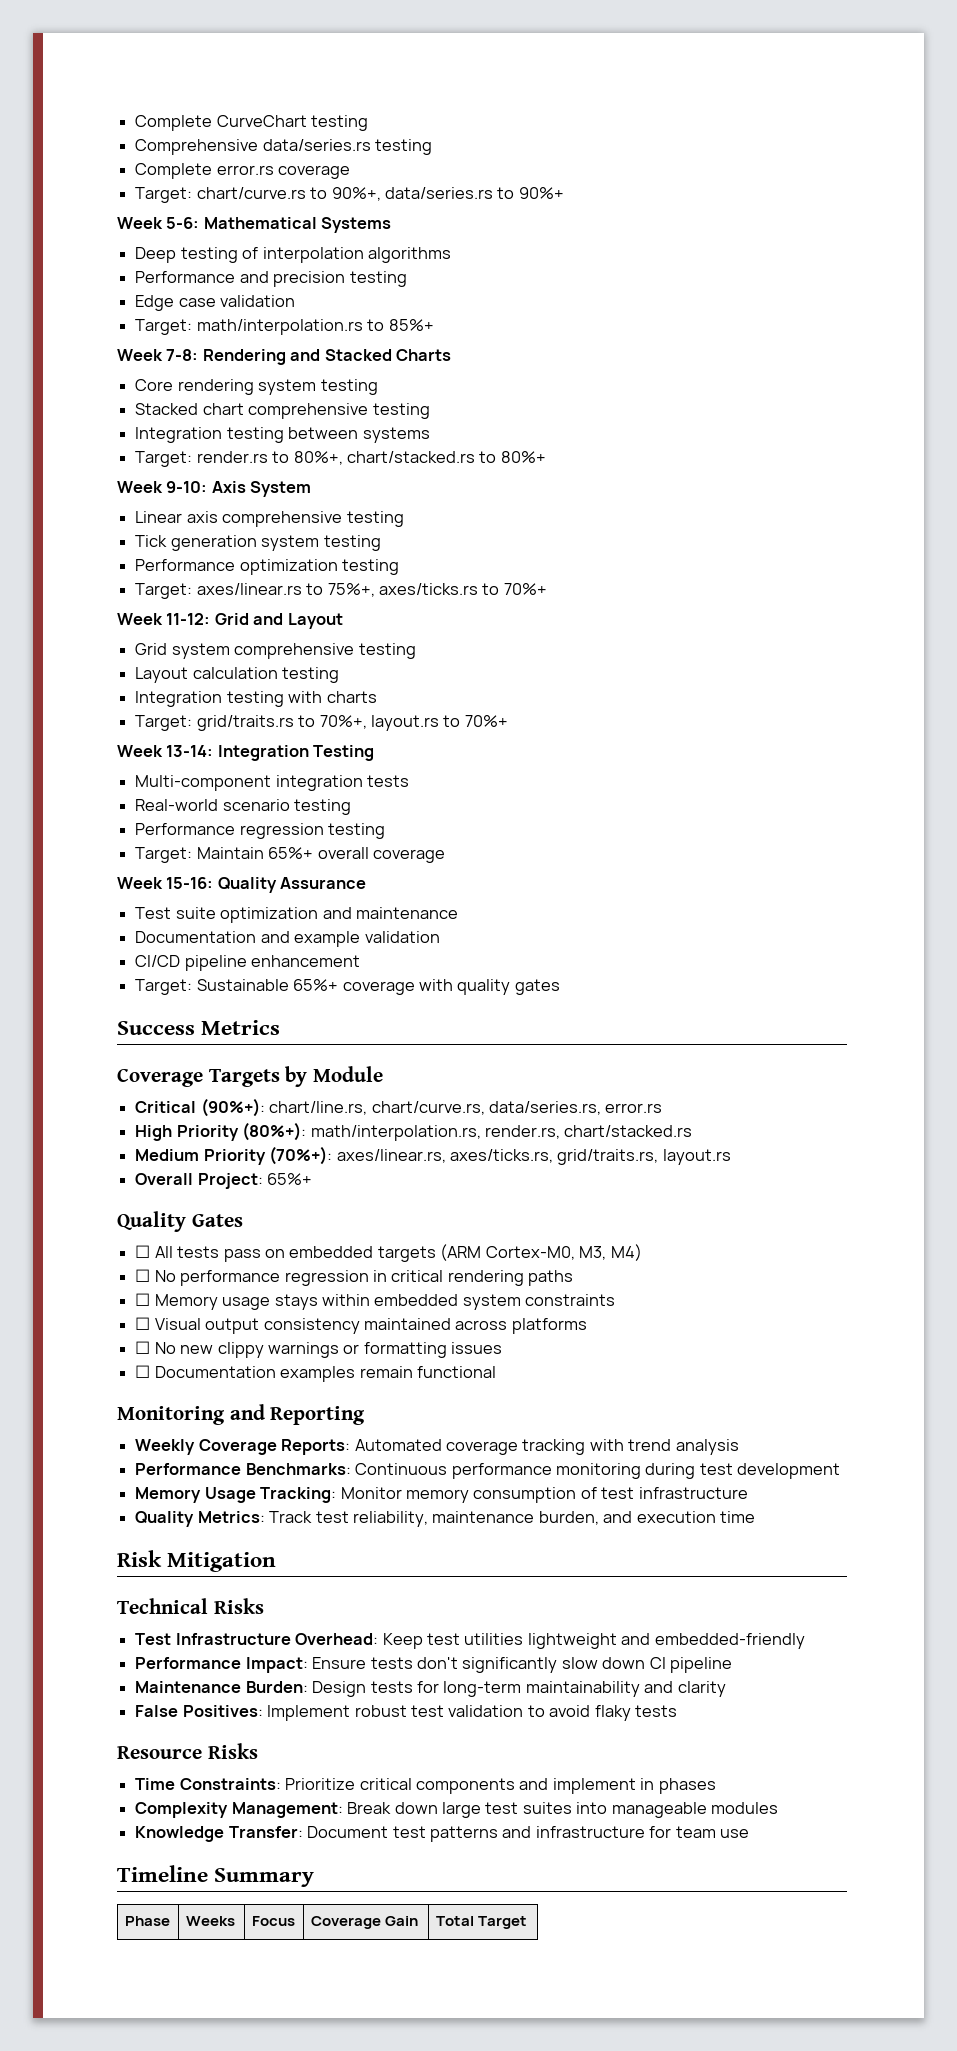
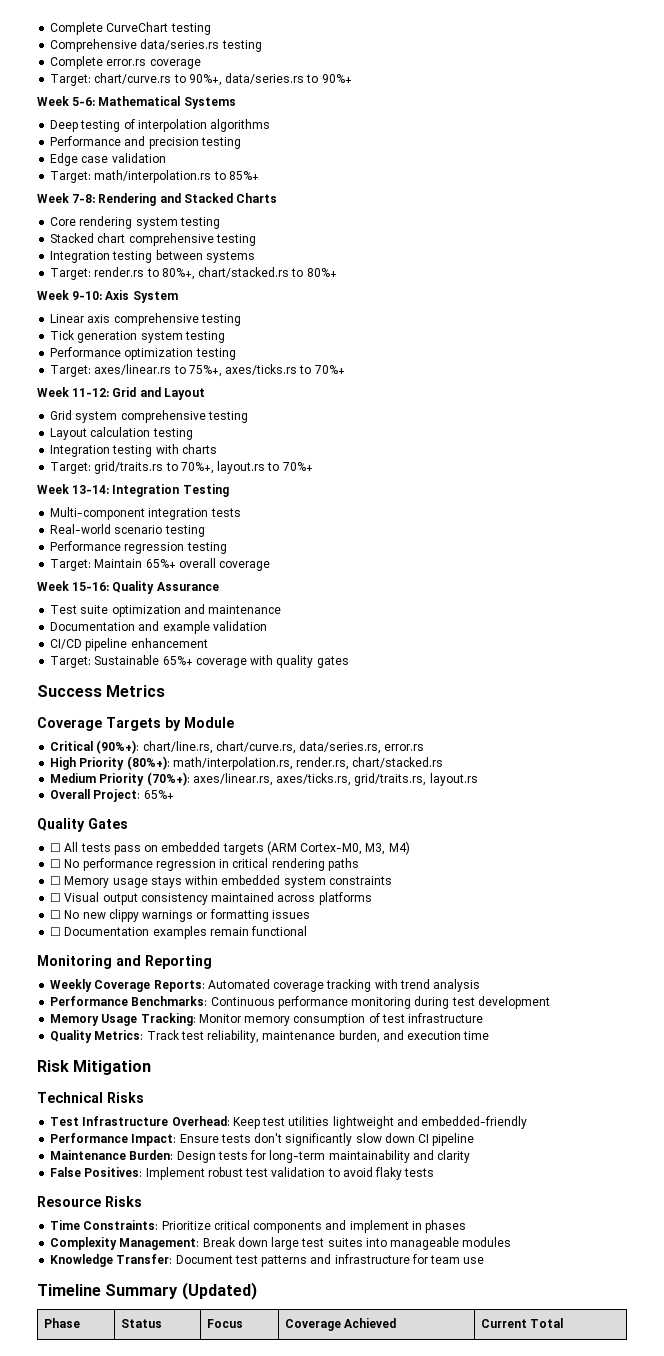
(315, 1877) none -> [181,1282,257,1300] (Updated)
[185,1916,235,1926] Weeks -> [120,1319,162,1328] Status
[384,1916,418,1926] [435,1916,527,1929] Gain | Total Target -> [343,1318,396,1328] [480,1318,563,1328] Achieved | Current Total

